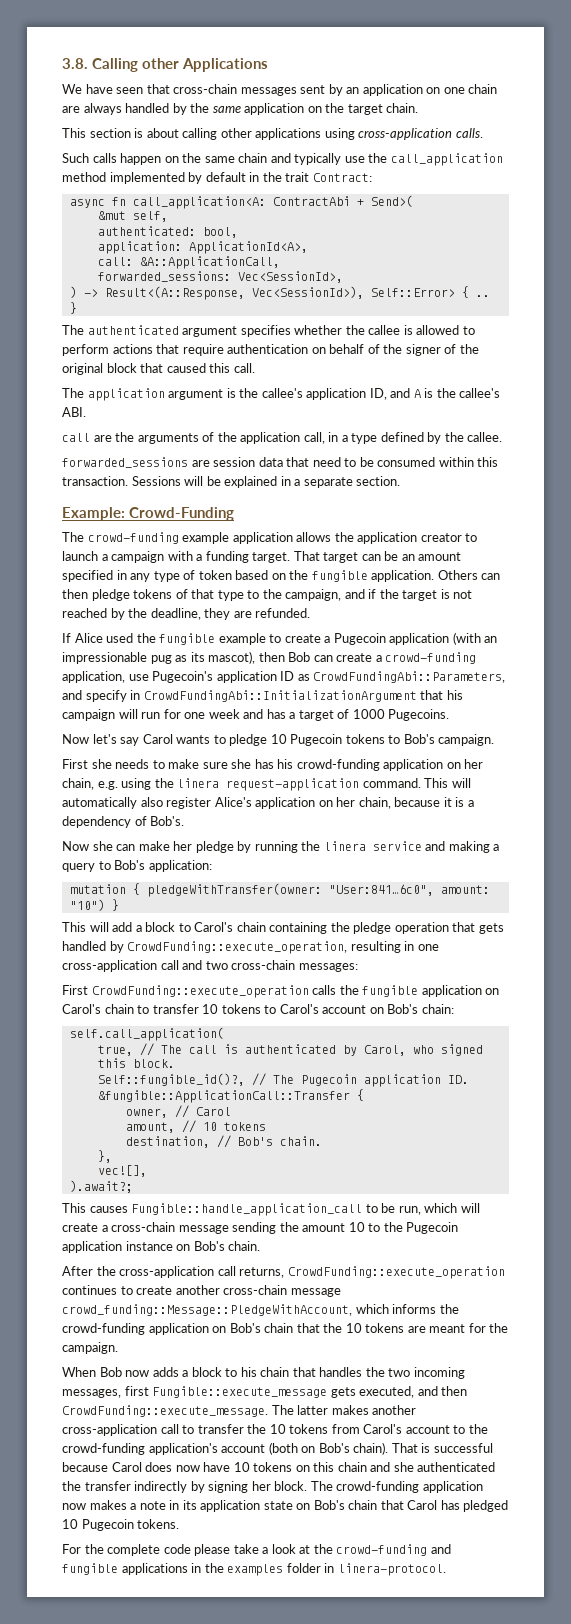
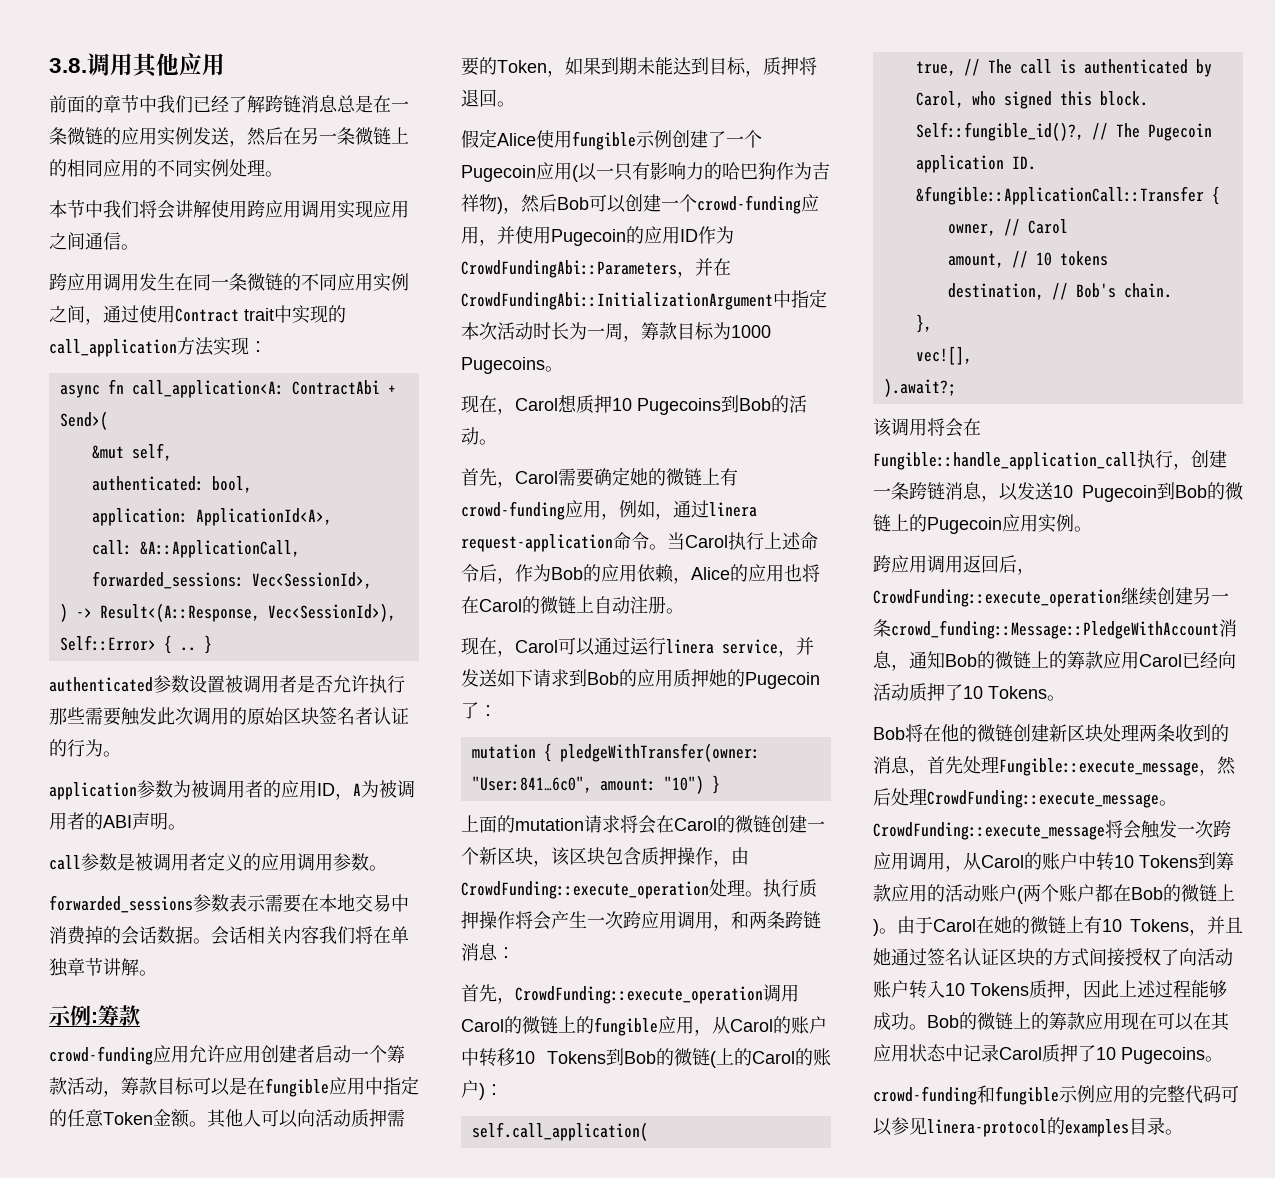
[92,58,269,72] [62,84,498,96] [62,103,419,115] [62,128,483,140] [62,153,503,166] [62,172,372,184] Calling other Applications // We have seen that cross-chain messages sent by an application on one chain are always handled by the same application on the target chain. // This section is about calling other applications using cross-application calls. // Such calls happen on the same chain and typically use the call_application method implemented by default in the trait Contract: -> [87,53,225,78] [49,95,409,113] [49,127,409,147] [49,159,283,178] [49,200,409,219] [49,232,139,250] [49,273,409,292] [49,305,346,325] [49,337,267,357] 调用其他应用 // 前面的章节中我们已经了解跨链消息总是在一条微链的应用实例发送，然后在另一条微链上的相同应用的不同实例处理。 // 本节中我们将会讲解使用跨应用调用实现应用之间通信。 // 跨应用调用发生在同一条微链的不同应用实例之间，通过使用Contract trait中实现的call_application方法实现：
[62,325,475,337] [62,344,479,356] [62,363,255,375] [62,388,501,401] [62,407,86,417] [62,432,503,444] [62,457,499,468] [62,476,401,488] [62,507,234,521] [62,532,478,544] [62,551,462,563] [62,570,501,582] [62,589,473,601] [62,608,311,620] [62,632,498,645] [62,651,477,664] [62,671,506,683] [62,690,463,702] [62,709,450,721] [62,734,495,746] [62,759,484,771] [62,778,471,791] [62,797,474,809] [62,816,185,828] [62,841,500,853] [62,860,212,872] The authenticated argument specifies whether the callee is allowed to perform actions that require authentication on behalf of the signer of the original block that caused this call. // The application argument is the callee's application ID, and A is the callee's ABI. // call are the arguments of the application call, in a type defined by the callee. // forwarded_sessions are session data that need to be consumed within this transaction. Sessions will be explained in a separate section. // Example: Crowd-Funding // The crowd-funding example application allows the application creator to launch a campaign with a funding target. That target can be an amount specified in any type of token based on the fungible application. Others can then pledge tokens of that type to the campaign, and if the target is not reached by the deadline, they are refunded. // If Alice used the fungible example to create a Pugecoin application (with an impressionable pug as its mascot), then Bob can create a crowd-funding application, use Pugecoin's application ID as CrowdFundingAbi::Parameters, and specify in CrowdFundingAbi::InitializationArgument that his campaign will run for one week and has a target of 1000 Pugecoins. // Now let's say Carol wants to pledge 10 Pugecoin tokens to Bob's campaign. // First she needs to make sure she has his crowd-funding application on her chain, e.g. using the linera request-application command. This will automatically also register Alice's application on her chain, because it is a dependency of Bob's. // Now she can make her pledge by running the linera service and making a query to Bob's application: -> [49,675,405,693] [49,707,409,726] [49,739,121,757] [49,780,415,800] [49,812,186,830] [49,852,387,871] [49,894,409,913] [49,926,409,945] [49,958,157,977] [49,1005,140,1026] [49,1045,405,1065] [49,1076,419,1097] [49,1109,405,1128] [461,57,817,77] [461,89,515,107] [461,129,762,150] [461,162,830,182] [461,194,819,214] [461,226,734,246] [461,258,731,278] [461,289,827,310] [461,322,771,342] [461,357,563,374] [461,394,807,415] [461,427,497,445] [461,467,738,488] [461,500,757,520] [461,532,818,552] [461,564,820,584] [461,596,684,614] [461,637,814,657] [461,669,820,689] [461,702,497,719] authenticated参数设置被调用者是否允许执行那些需要触发此次调用的原始区块签名者认证的行为。 // application参数为被调用者的应用ID，A为被调用者的ABI声明。 // call参数是被调用者定义的应用调用参数。 // forwarded_sessions参数表示需要在本地交易中消费掉的会话数据。会话相关内容我们将在单独章节讲解。 // 示例:筹款 // crowd-funding应用允许应用创建者启动一个筹款活动，筹款目标可以是在fungible应用中指定的任意Token金额。其他人可以向活动质押需要的Token，如果到期未能达到目标，质押将退回。 // 假定Alice使用fungible示例创建了一个Pugecoin应用(以一只有影响力的哈巴狗作为吉祥物)，然后Bob可以创建一个crowd-funding应用，并使用Pugecoin的应用ID作为CrowdFundingAbi::Parameters，并在CrowdFundingAbi::InitializationArgument中指定本次活动时长为一周，筹款目标为1000 Pugecoins。 // 现在，Carol想质押10 Pugecoins到Bob的活动。 // 首先，Carol需要确定她的微链上有crowd-funding应用，例如，通过linera request-application命令。当Carol执行上述命令后，作为Bob的应用依赖，Alice的应用也将在Carol的微链上自动注册。 // 现在，Carol可以通过运行linera service，并发送如下请求到Bob的应用质押她的Pugecoin了：
[62,922,504,934] [62,941,439,954] [62,960,358,972] [62,985,500,998] [62,1004,454,1014] This will add a block to Carol's chain containing the pledge operation that gets handled by CrowdFunding::execute_operation, resulting in one cross-application call and two cross-chain messages: // First CrowdFunding::execute_operation calls the fungible application on Carol's chain to transfer 10 tokens to Carol's account on Bob's chain: -> [461,815,825,834] [461,847,749,867] [461,879,817,899] [461,911,821,931] [461,943,515,961] [461,984,799,1004] [461,1016,827,1036] [461,1048,831,1068] [461,1080,503,1100] 上面的mutation请求将会在Carol的微链创建一个新区块，该区块包含质押操作，由CrowdFunding::execute_operation处理。执行质押操作将会产生一次跨应用调用，和两条跨链消息： // 首先，CrowdFunding::execute_operation调用Carol的微链上的fungible应用，从Carol的账户中转移10 Tokens到Bob的微链(上的Carol的账户)：
[62,1203,480,1216] [62,1222,459,1234] [62,1241,261,1253] [62,1266,505,1279] [62,1285,341,1297] [62,1304,459,1316] [62,1323,509,1335] [62,1342,118,1354] [62,1367,465,1379] [62,1386,468,1398] [62,1405,417,1417] [62,1424,488,1436] [62,1442,493,1455] [62,1462,496,1472] [62,1481,483,1493] [62,1500,509,1512] [62,1519,180,1531] [62,1544,451,1556] [62,1563,446,1576] This causes Fungible::handle_application_call to be run, which will create a cross-chain message sending the amount 10 to the Pugecoin application instance on Bob's chain. // After the cross-application call returns, CrowdFunding::execute_operation continues to create another cross-chain message crowd_funding::Message::PledgeWithAccount, which informs the crowd-funding application on Bob's chain that the 10 tokens are meant for the campaign. // When Bob now adds a block to his chain that handles the two incoming messages, first Fungible::execute_message gets executed, and then CrowdFunding::execute_message. The latter makes another cross-application call to transfer the 10 tokens from Carol's account to the crowd-funding application's account (both on Bob's chain). That is successful because Carol does now have 10 tokens on this chain and she authenticated the transfer indirectly by signing her block. The crowd-funding application now makes a note in its application state on Bob's chain that Carol has pledged 10 Pugecoin tokens. // For the complete code please take a look at the crowd-funding and fungible applications in the examples folder in linera-protocol. -> [873,418,981,437] [873,450,1227,470] [873,482,1243,502] [873,514,1092,534] [873,555,1035,575] [873,587,1229,607] [873,619,1237,639] [873,651,1236,671] [873,683,1065,702] [873,724,1229,742] [873,756,1236,776] [873,788,1177,808] [873,820,1231,840] [873,852,1234,872] [873,884,1235,904] [873,916,1243,936] [873,948,1233,967] [873,980,1227,1000] [873,1012,1230,1031] [873,1044,1223,1064] [873,1084,1239,1105] [873,1117,1183,1137] 该调用将会在Fungible::handle_application_call执行，创建一条跨链消息，以发送10 Pugecoin到Bob的微链上的Pugecoin应用实例。 // 跨应用调用返回后，CrowdFunding::execute_operation继续创建另一条crowd_funding::Message::PledgeWithAccount消息，通知Bob的微链上的筹款应用Carol已经向活动质押了10 Tokens。 // Bob将在他的微链创建新区块处理两条收到的消息，首先处理Fungible::execute_message，然后处理CrowdFunding::execute_message。CrowdFunding::execute_message将会触发一次跨应用调用，从Carol的账户中转10 Tokens到筹款应用的活动账户(两个账户都在Bob的微链上)。由于Carol在她的微链上有10 Tokens，并且她通过签名认证区块的方式间接授权了向活动账户转入10 Tokens质押，因此上述过程能够成功。Bob的微链上的筹款应用现在可以在其应用状态中记录Carol质押了10 Pugecoins。 // crowd-funding和fungible示例应用的完整代码可以参见linera-protocol的examples目录。

